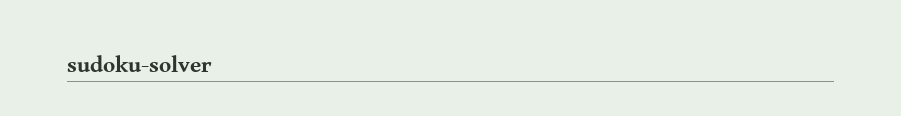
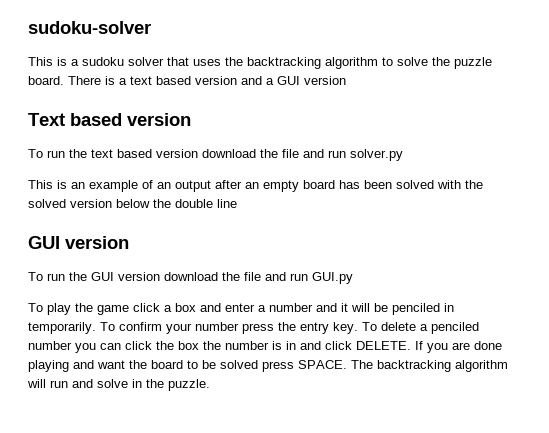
(212, 63) none -> [28,57,492,69] [28,76,346,85] [28,113,191,126] [28,149,403,161] [28,180,483,192] [28,199,237,208] [28,236,129,249] [28,272,353,284] [28,303,454,315] [28,322,479,334] [28,341,502,353] [28,360,508,372] [27,379,210,391] // This is a sudoku solver that uses the backtracking algorithm to solve the puzzle board. There is a text based version and a GUI version // Text based version // To run the text based version download the file and run solver.py // This is an example of an output after an empty board has been solved with the solved version below the double line // GUI version // To run the GUI version download the file and run GUI.py // To play the game click a box and enter a number and it will be penciled in temporarily. To confirm your number press the entry key. To delete a penciled number you can click the box the number is in and click DELETE. If you are done playing and want the board to be solved press SPACE. The backtracking algorithm will run and solve in the puzzle.

